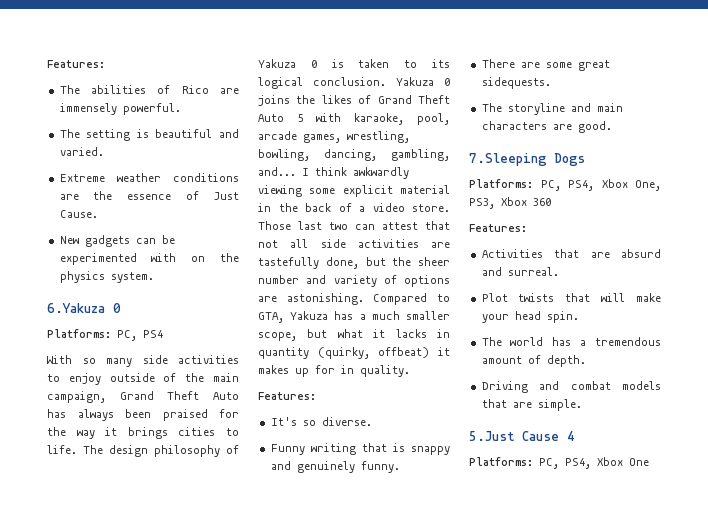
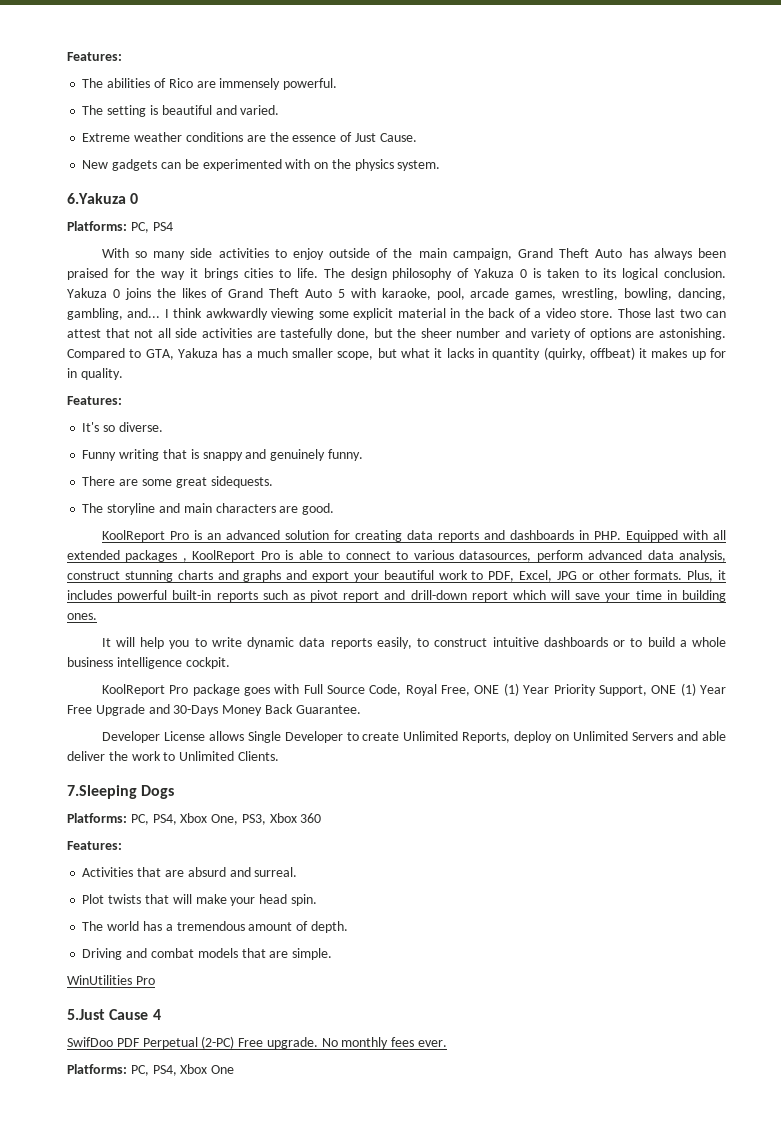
(612, 127) none -> [101,530,726,542] [67,550,726,562] [67,570,727,582] [67,590,726,602] [67,613,97,620] [101,637,727,649] [67,657,230,669] [101,683,726,696] [67,704,361,716] [101,731,726,743] [67,751,279,761] // KoolReport Pro is an advanced solution for creating data reports and dashboards in PHP. Equipped with all extended packages , KoolReport Pro is able to connect to various datasources, perform advanced data analysis, construct stunning charts and graphs and export your beautiful work to PDF, Excel, JPG or other formats. Plus, it includes powerful built-in reports such as pivot report and drill-down report which will save your time in building ones. // It will help you to write dynamic data reports easily, to construct intuitive dashboards or to build a whole business intelligence cockpit. // KoolReport Pro package goes with Full Source Code, Royal Free, ONE (1) Year Priority Support, ONE (1) Year Free Upgrade and 30-Days Money Back Guarantee. // Developer License allows Single Developer to create Unlimited Reports, deploy on Unlimited Servers and able deliver the work to Unlimited Clients.
(582, 405) none -> [67,975,155,985] // WinUtilities Pro
(575, 436) none -> [67,1036,448,1049] // SwifDoo PDF Perpetual (2-PC) Free upgrade. No monthly fees ever.

